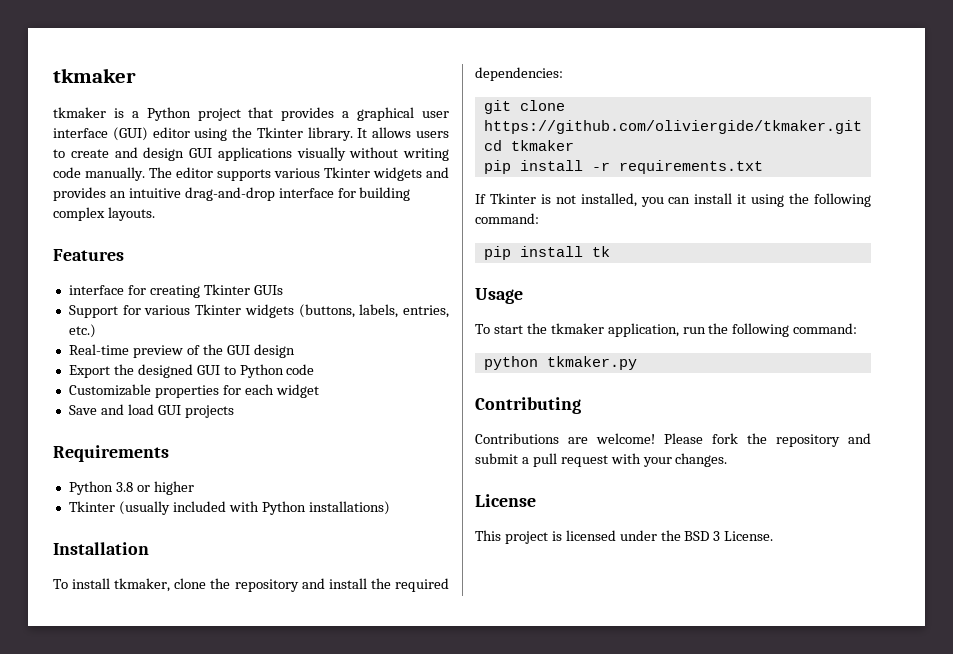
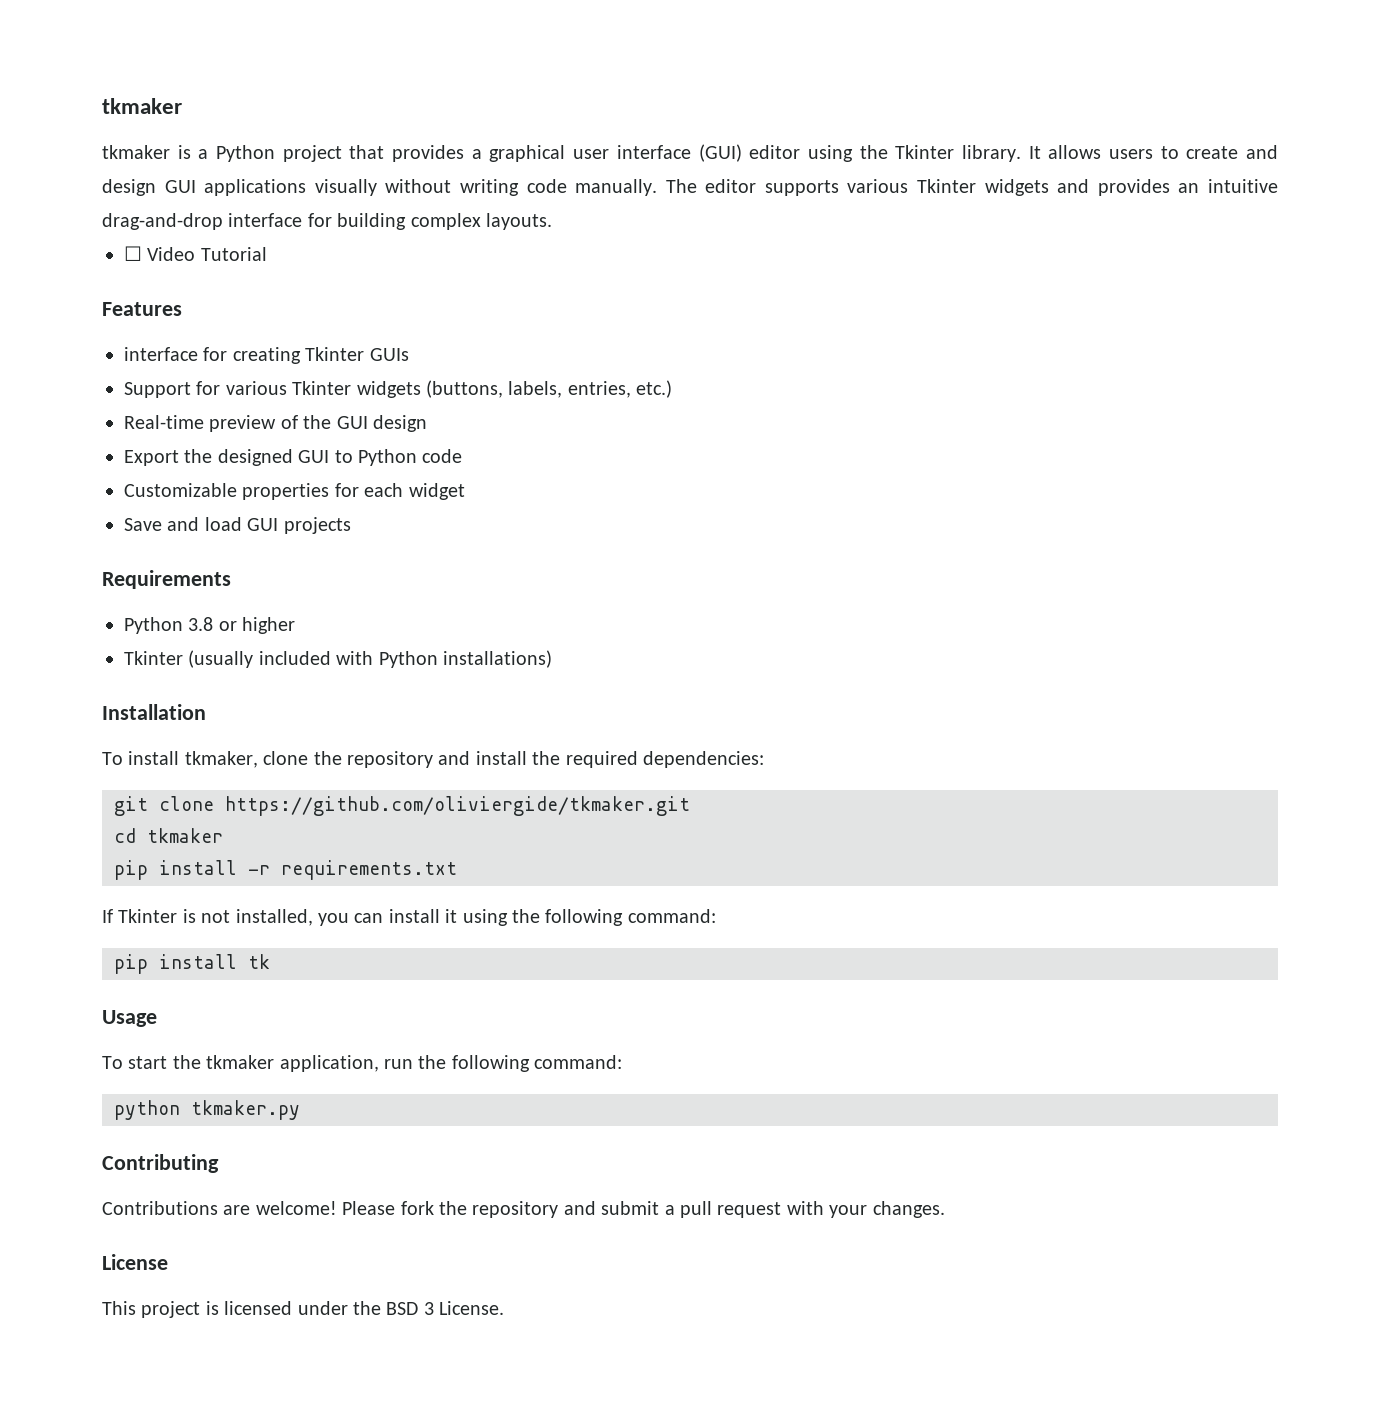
(155, 214) none -> [124,246,267,261] // ☐ Video Tutorial

